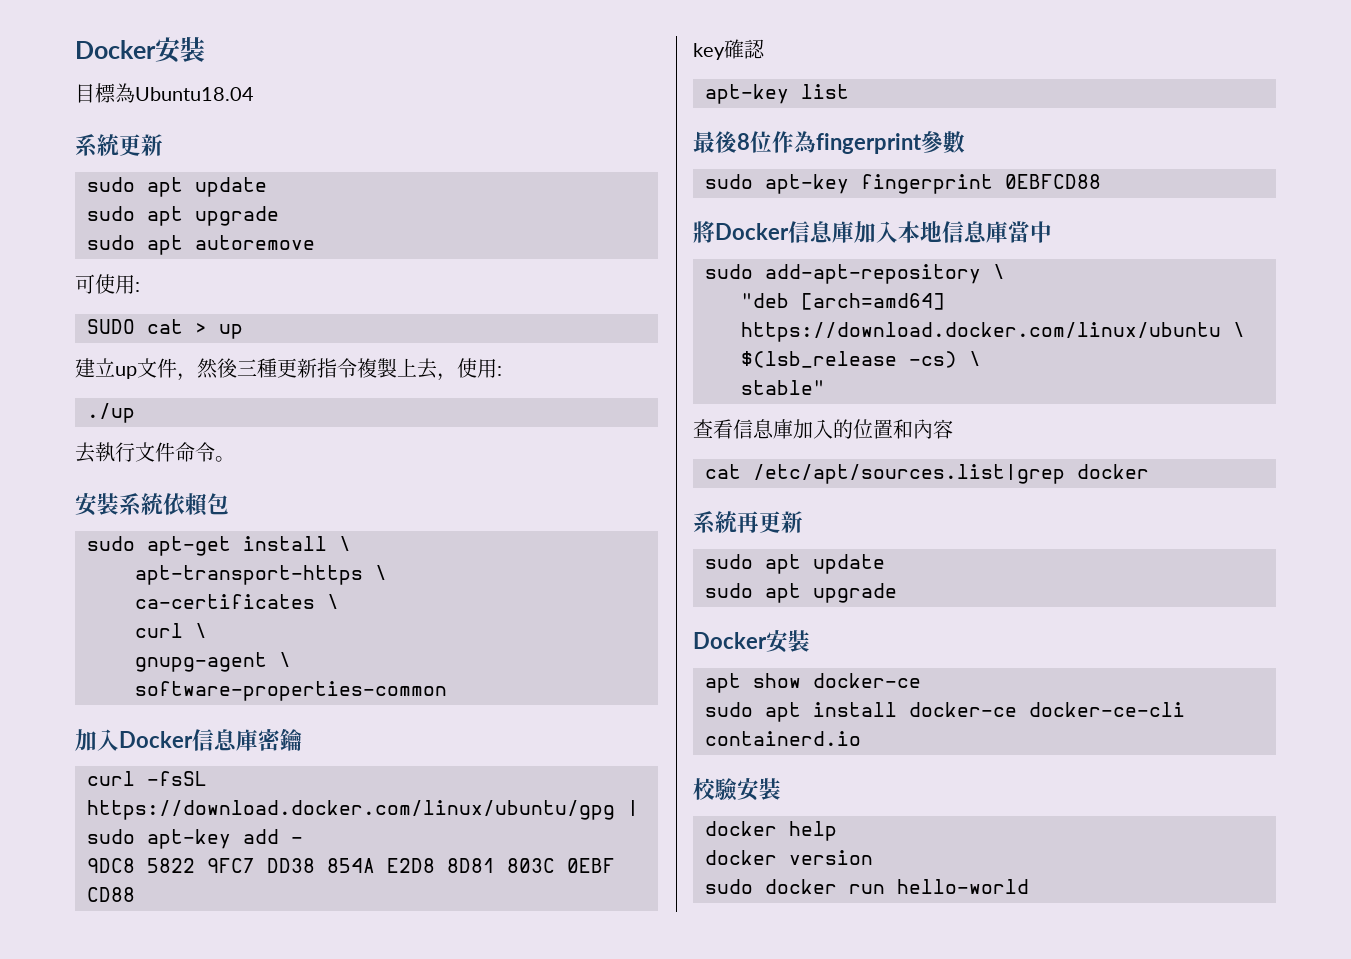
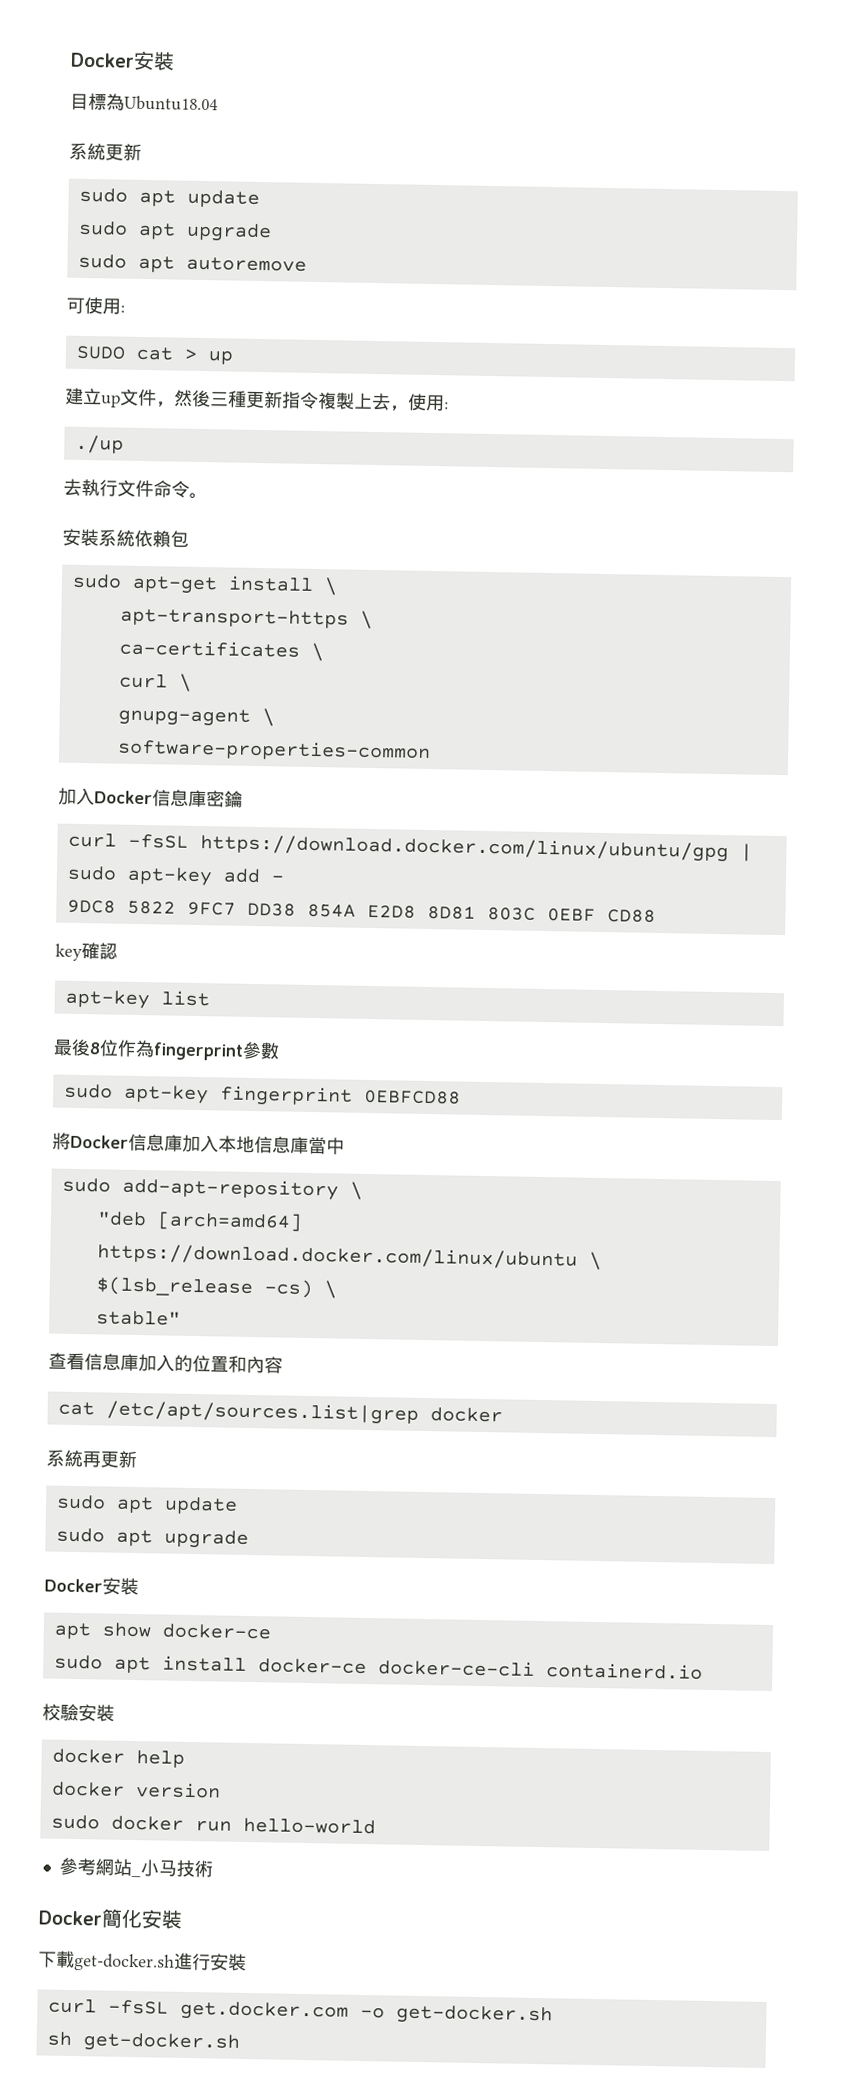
(1029, 886) none -> [58,1857,213,1878] [38,1908,183,1929] [38,1950,247,1972] [47,1998,553,2026] [46,2031,240,2053] // 參考網站_小马技術 // Docker簡化安裝 // 下載get-docker.sh進行安裝 // curl -fsSL get.docker.com -o get-docker.sh // sh get-docker.sh

